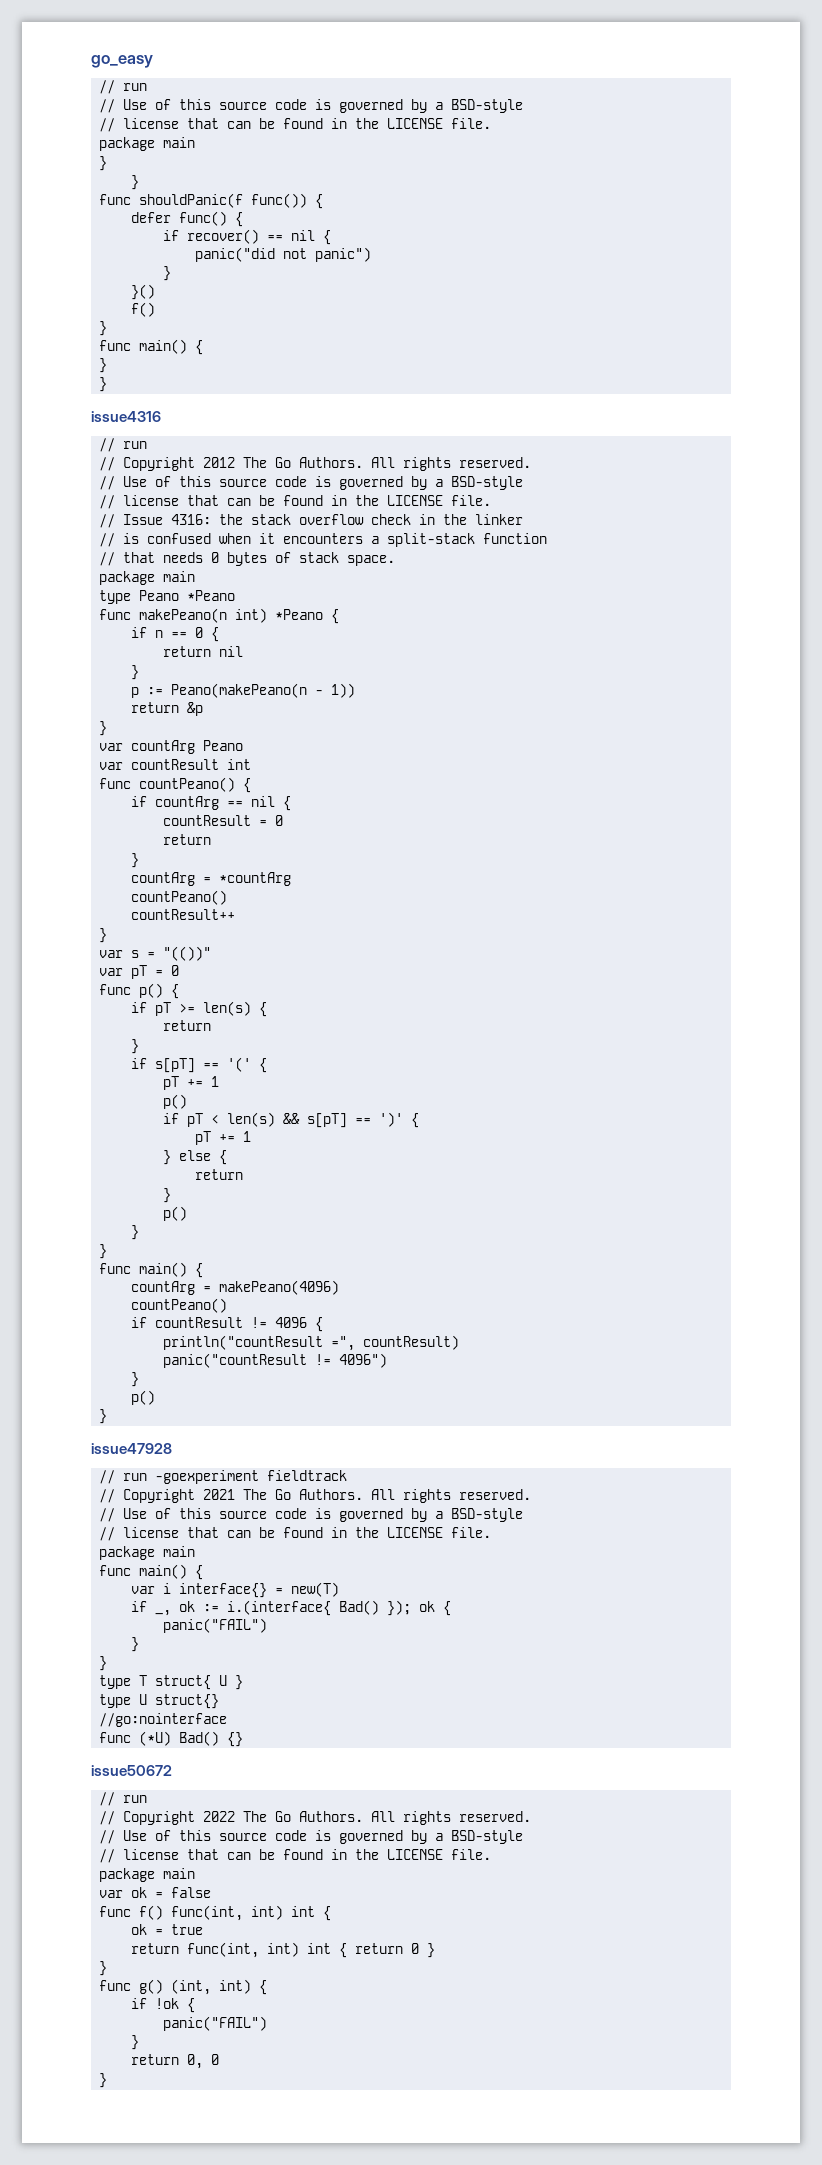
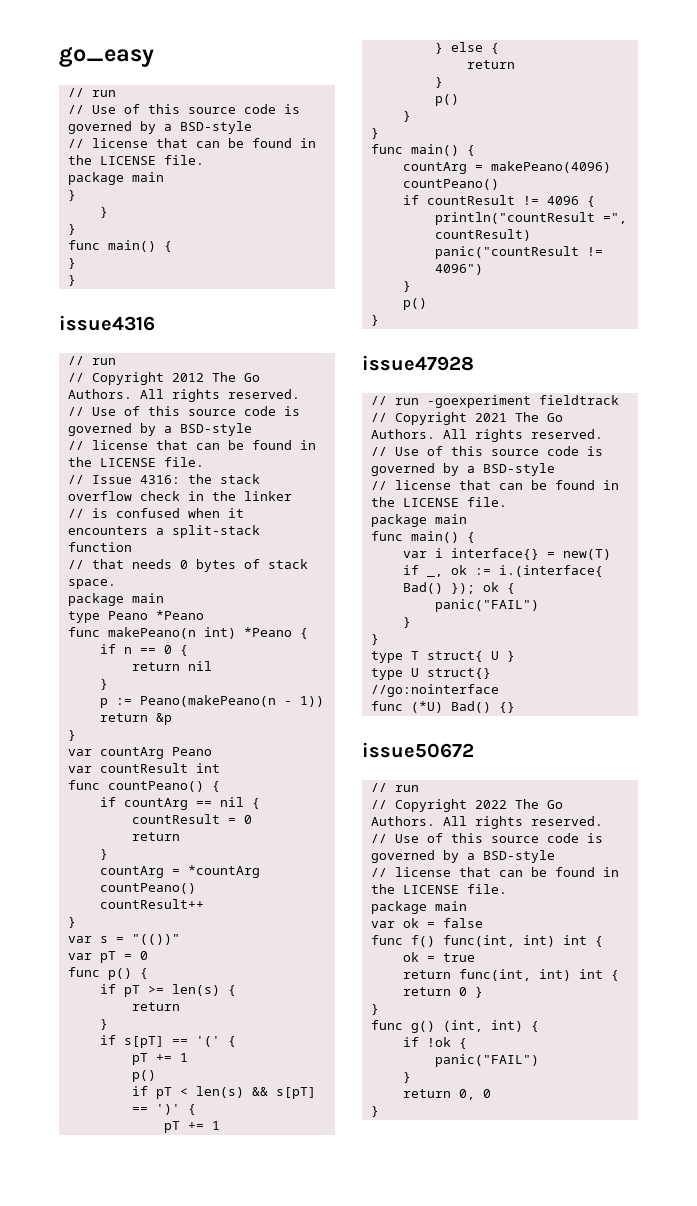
[98,193,323,209] [130,211,243,227] [162,229,331,245] [194,247,371,262] [162,266,171,281] [130,284,155,300] [130,302,155,317] // func shouldPanic(f func()) { // defer func() { // if recover() == nil { // panic("did not panic") // } // }() // f() -> (108, 212) none

